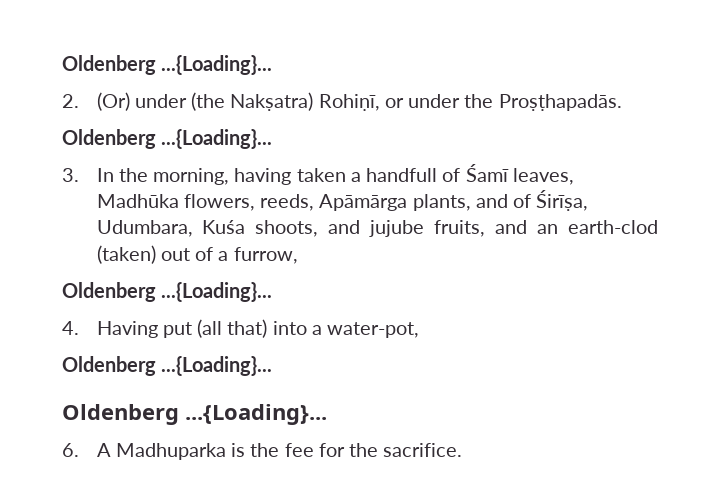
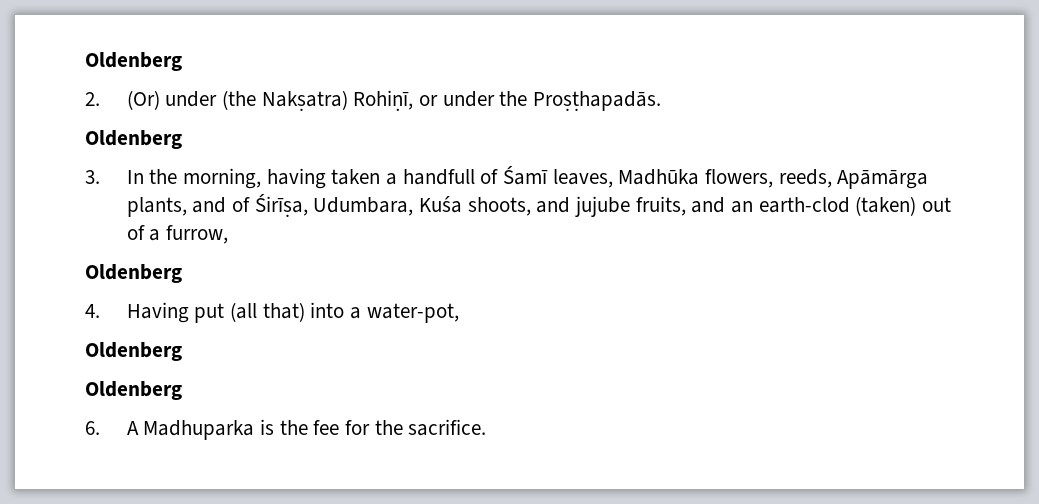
[62,55,273,75] Oldenberg ...{Loading}... -> [85,52,182,71] Oldenberg
[161,129,273,149] ...{Loading}... -> (182, 139) none
[161,282,273,302] ...{Loading}... -> (182, 273) none
[161,356,273,376] [62,404,327,425] ...{Loading}... // Oldenberg ...{Loading}... -> [85,381,182,400] // Oldenberg

